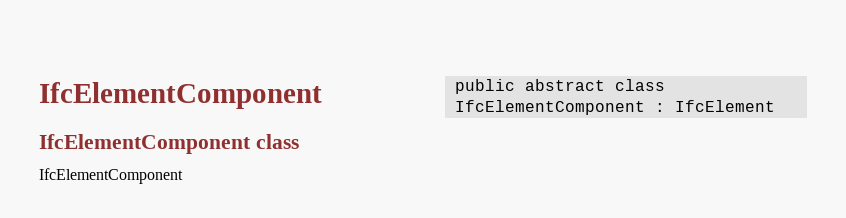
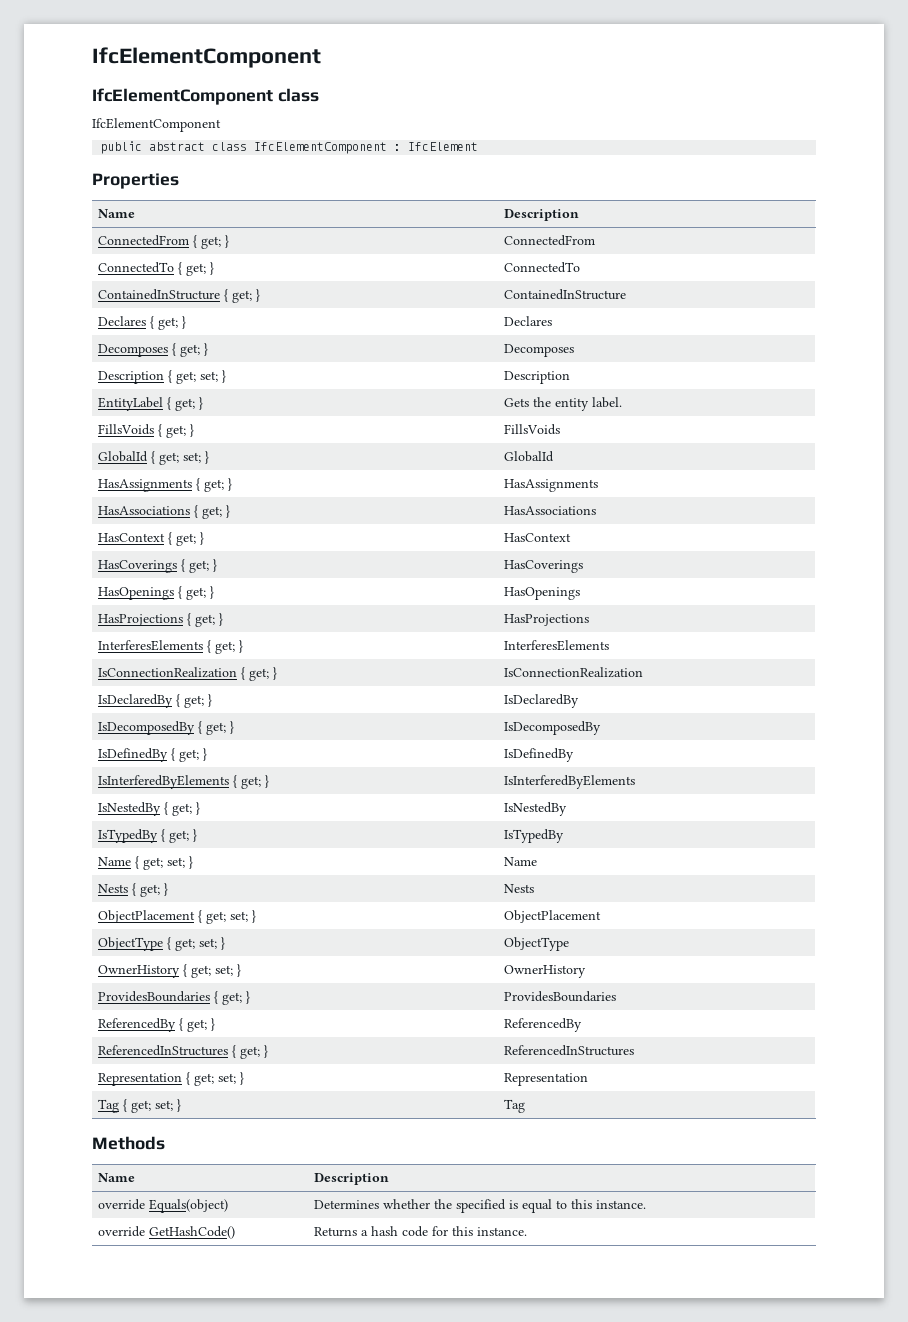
(775, 106) none -> [92,173,179,189] [97,209,135,218] [503,209,579,221] [97,235,229,249] [503,235,595,246] [97,262,214,276] [503,262,580,273] [97,289,260,303] [503,289,626,300] [97,316,186,330] [503,316,552,326] [97,343,208,357] [503,344,574,357] [97,370,226,384] [503,371,570,384] [97,397,203,411] [503,397,622,411] [97,424,194,438] [503,424,560,435] [97,451,209,465] [503,451,554,462] [97,478,232,492] [503,479,598,492] [97,505,230,519] [503,506,596,515] [97,532,204,546] [503,533,571,542] [97,559,217,573] [503,560,583,573] [97,586,214,600] [503,587,580,600] [97,613,223,627] [503,614,589,626] [97,640,243,654] [503,640,609,651] [97,667,277,681] [503,667,643,678] [97,694,212,708] [503,694,579,708] [97,721,234,735] [503,721,601,735] [97,748,207,762] [503,748,574,762] [97,775,269,789] [503,775,635,789] [97,802,200,816] [503,802,567,816] [97,829,197,843] [503,829,564,843] [97,856,193,870] [503,857,537,866] [97,883,168,897] [503,884,534,893] [97,910,256,924] [503,910,601,923] [97,937,225,951] [503,937,569,951] [97,964,241,978] [503,965,586,978] [97,991,250,1005] [503,991,616,1002] [97,1018,215,1032] [503,1018,582,1032] [97,1045,268,1059] [503,1045,634,1056] [97,1072,244,1086] [503,1073,588,1086] [97,1099,181,1113] [503,1099,525,1113] [92,1136,165,1150] [97,1173,135,1182] [313,1173,389,1185] [97,1199,228,1213] [313,1199,646,1213] [97,1226,235,1239] [313,1226,527,1237] // Properties // Name | Description // ConnectedFrom { get; } | ConnectedFrom // ConnectedTo { get; } | ConnectedTo // ContainedInStructure { get; } | ContainedInStructure // Declares { get; } | Declares // Decomposes { get; } | Decomposes // Description { get; set; } | Description // EntityLabel { get; } | Gets the entity label. // FillsVoids { get; } | FillsVoids // GlobalId { get; set; } | GlobalId // HasAssignments { get; } | HasAssignments // HasAssociations { get; } | HasAssociations // HasContext { get; } | HasContext // HasCoverings { get; } | HasCoverings // HasOpenings { get; } | HasOpenings // HasProjections { get; } | HasProjections // InterferesElements { get; } | InterferesElements // IsConnectionRealization { get; } | IsConnectionRealization // IsDeclaredBy { get; } | IsDeclaredBy // IsDecomposedBy { get; } | IsDecomposedBy // IsDefinedBy { get; } | IsDefinedBy // IsInterferedByElements { get; } | IsInterferedByElements // IsNestedBy { get; } | IsNestedBy // IsTypedBy { get; } | IsTypedBy // Name { get; set; } | Name // Nests { get; } | Nests // ObjectPlacement { get; set; } | ObjectPlacement // ObjectType { get; set; } | ObjectType // OwnerHistory { get; set; } | OwnerHistory // ProvidesBoundaries { get; } | ProvidesBoundaries // ReferencedBy { get; } | ReferencedBy // ReferencedInStructures { get; } | ReferencedInStructures // Representation { get; set; } | Representation // Tag { get; set; } | Tag // Methods // Name | Description // override Equals(object) | Determines whether the specified is equal to this instance. // override GetHashCode() | Returns a hash code for this instance.

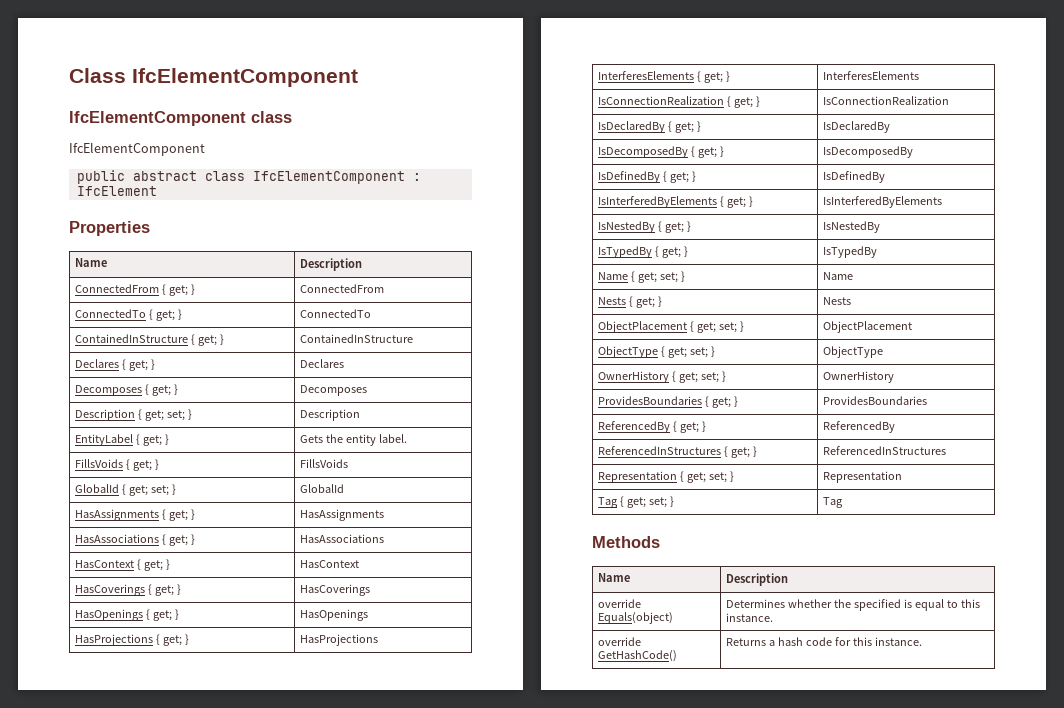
(92, 57) none -> [69,68,126,83] Class

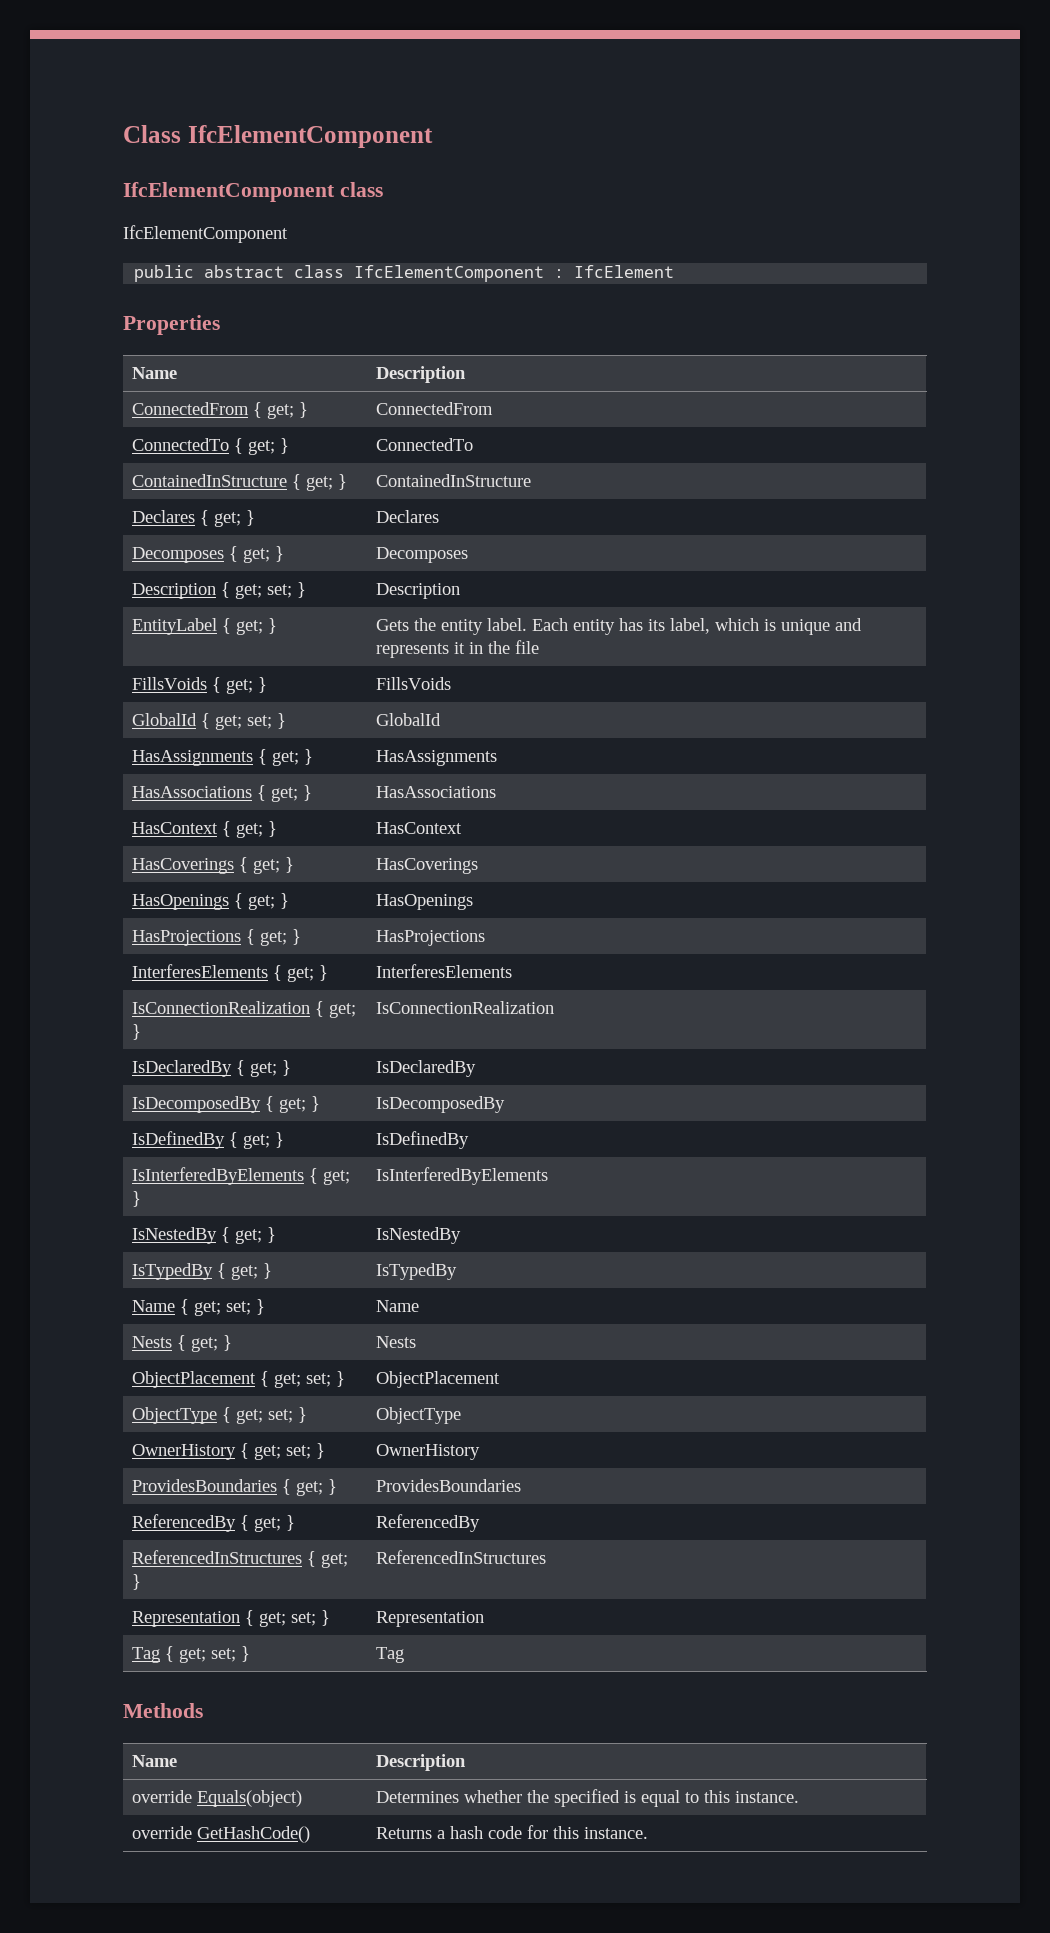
(407, 438) none -> [532,618,863,635] [376,640,540,658] Each entity has its label, which is unique and represents it in the file

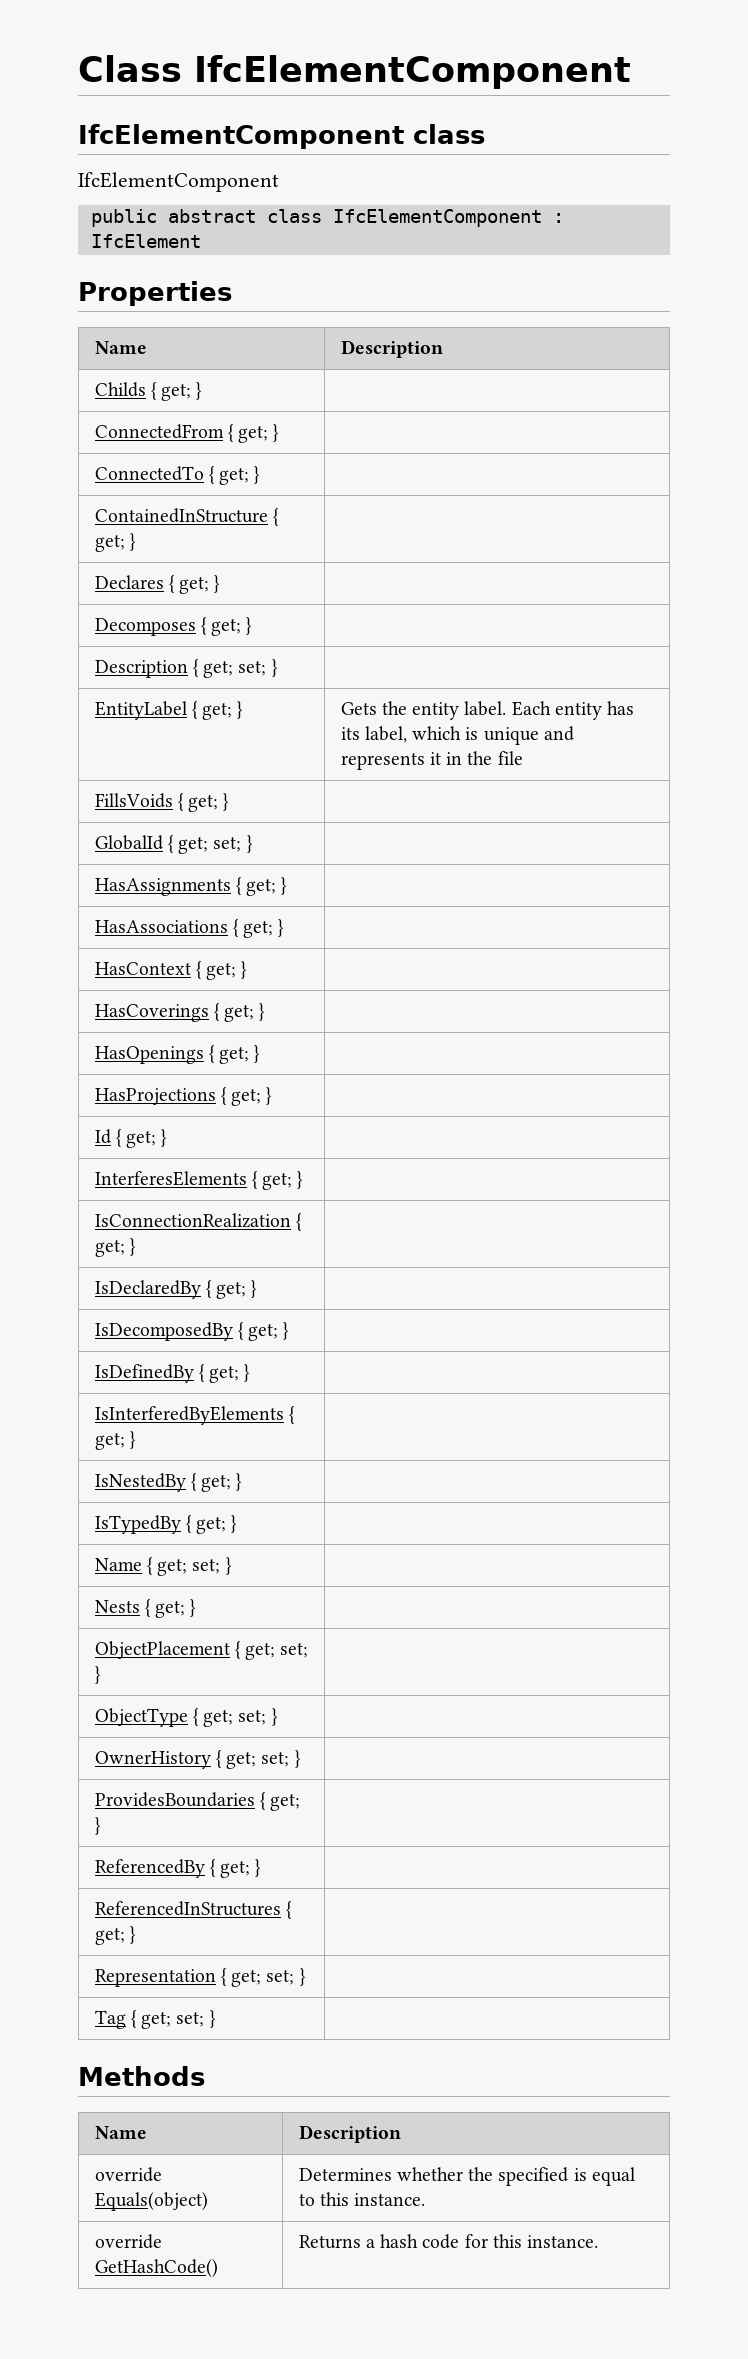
(467, 374) none -> [94,382,203,401] // Childs { get; } |
[376,402,494,415] ConnectedFrom -> (280, 433) none
[376,438,474,451] ConnectedTo -> (261, 475) none
[376,474,532,487] ContainedInStructure -> (136, 542) none
[376,510,440,523] Declares -> (221, 584) none
[376,547,469,563] Decomposes -> (253, 626) none
[376,583,461,599] Description -> (278, 668) none
[376,677,452,690] FillsVoids -> (230, 802) none
[376,713,442,726] GlobalId -> (253, 844) none
[376,750,498,766] HasAssignments -> (288, 886) none
[376,786,497,798] HasAssociations -> (285, 928) none
[376,822,463,834] HasContext -> (248, 970) none
[376,858,479,874] HasCoverings -> (266, 1012) none
[376,894,474,910] HasOpenings -> (261, 1054) none
[376,930,486,946] HasProjections -> [94,1129,168,1148] // Id { get; } |
[376,964,513,978] InterferesElements -> (304, 1180) none
[376,1001,555,1014] IsConnectionRealization -> (136, 1247) none
[376,1060,477,1077] IsDeclaredBy -> (258, 1289) none
[376,1096,506,1113] IsDecomposedBy -> (290, 1331) none
[376,1131,470,1149] IsDefinedBy -> (251, 1373) none
[376,1167,549,1185] IsInterferedByElements -> (136, 1440) none
[376,1227,462,1244] IsNestedBy -> (243, 1482) none
[376,1263,458,1280] IsTypedBy -> (238, 1524) none
[376,1300,420,1312] Name -> (232, 1566) none
[376,1336,417,1348] Nests -> (197, 1608) none
[376,1371,501,1388] ObjectPlacement -> (101, 1675) none
[376,1407,462,1424] ObjectType -> (278, 1717) none
[376,1444,481,1460] OwnerHistory -> (301, 1759) none
[376,1479,522,1492] ProvidesBoundaries -> (101, 1826) none
[376,1514,481,1532] ReferencedBy -> (262, 1868) none
[376,1550,547,1564] ReferencedInStructures -> (136, 1935) none
[376,1611,485,1627] Representation -> (306, 1977) none
[376,1647,405,1663] Tag -> (216, 2019) none

